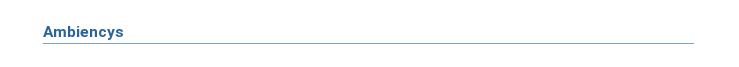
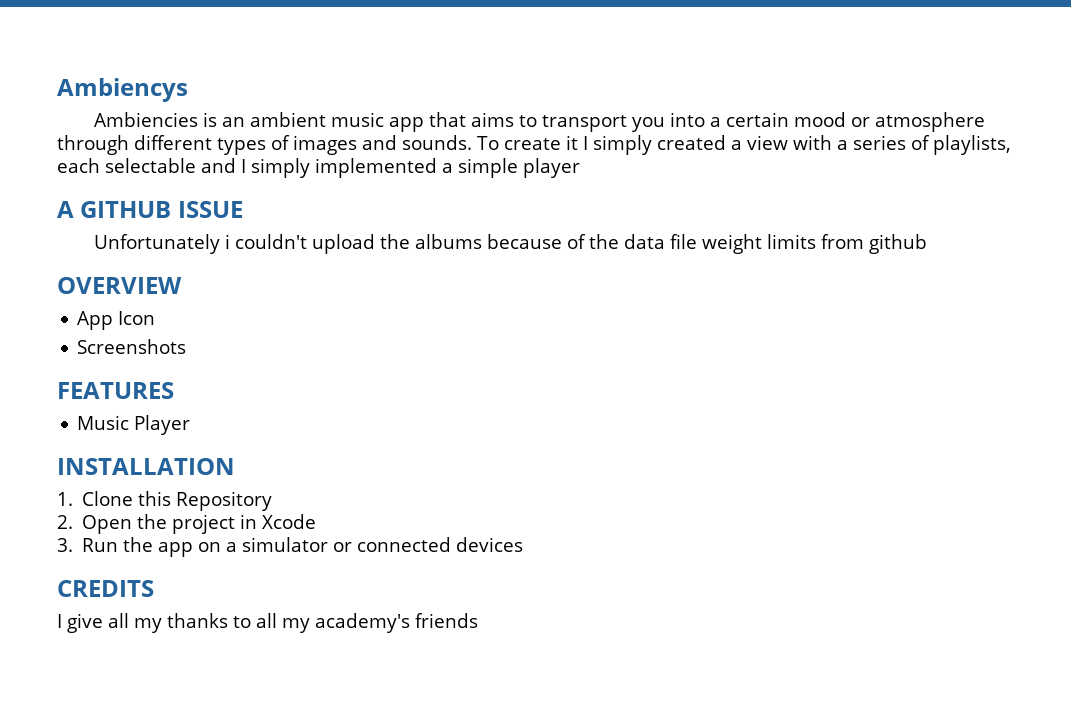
(124, 33) none -> [93,112,985,132] [57,135,1011,155] [57,158,580,178] [57,201,243,218] [93,234,927,254] [57,277,182,294] [77,311,156,330] [77,339,187,354] [57,382,174,399] [77,415,191,435] [57,458,235,475] [57,491,273,511] [57,514,317,534] [57,537,524,557] [57,580,154,597] [57,613,479,633] // Ambiencies is an ambient music app that aims to transport you into a certain mood or atmosphere through different types of images and sounds. To create it I simply created a view with a series of playlists, each selectable and I simply implemented a simple player // A GITHUB ISSUE // Unfortunately i couldn't upload the albums because of the data file weight limits from github // OVERVIEW // App Icon // Screenshots // FEATURES // Music Player // INSTALLATION // 1. Clone this Repository // 2. Open the project in Xcode // 3. Run the app on a simulator or connected devices // CREDITS // I give all my thanks to all my academy's friends

